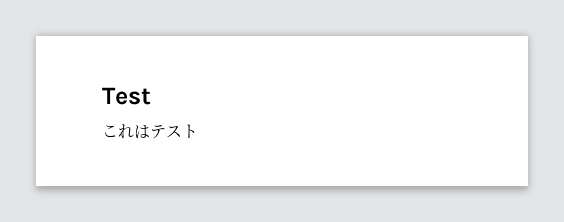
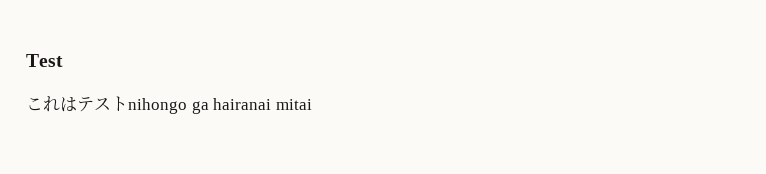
(198, 131) none -> [128,98,312,114] nihongo ga hairanai mitai

